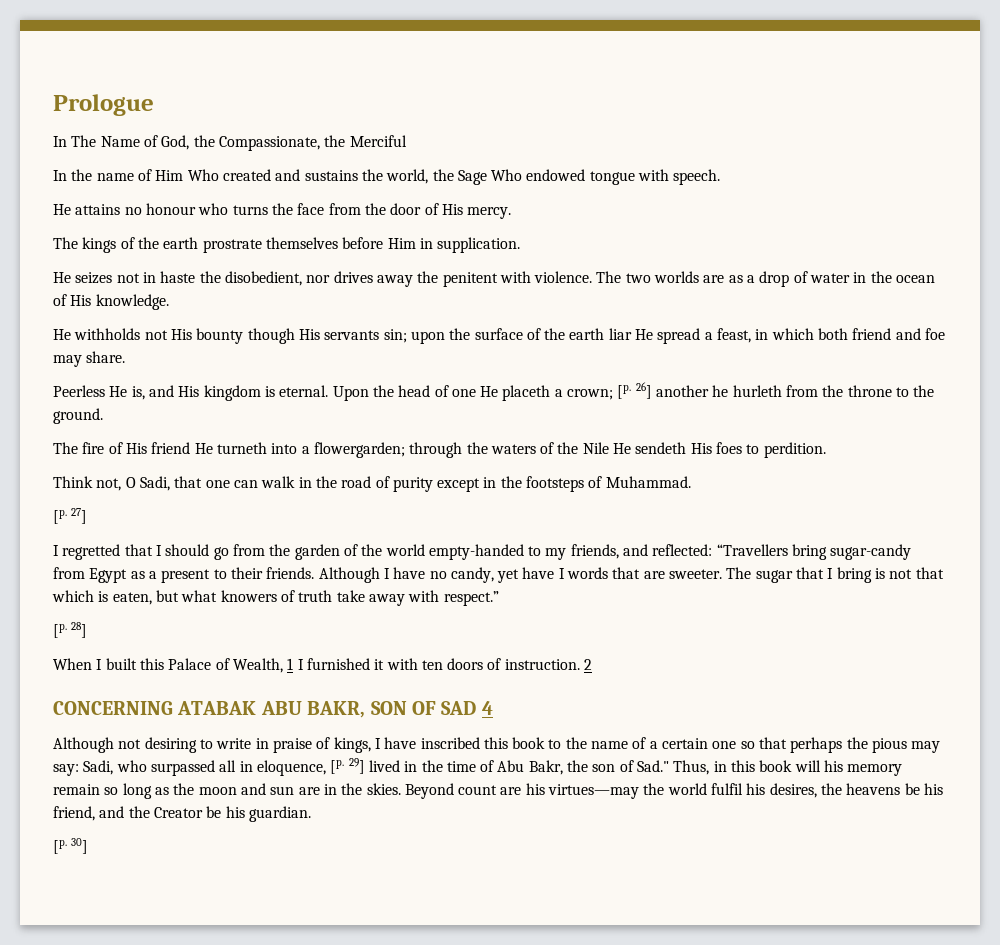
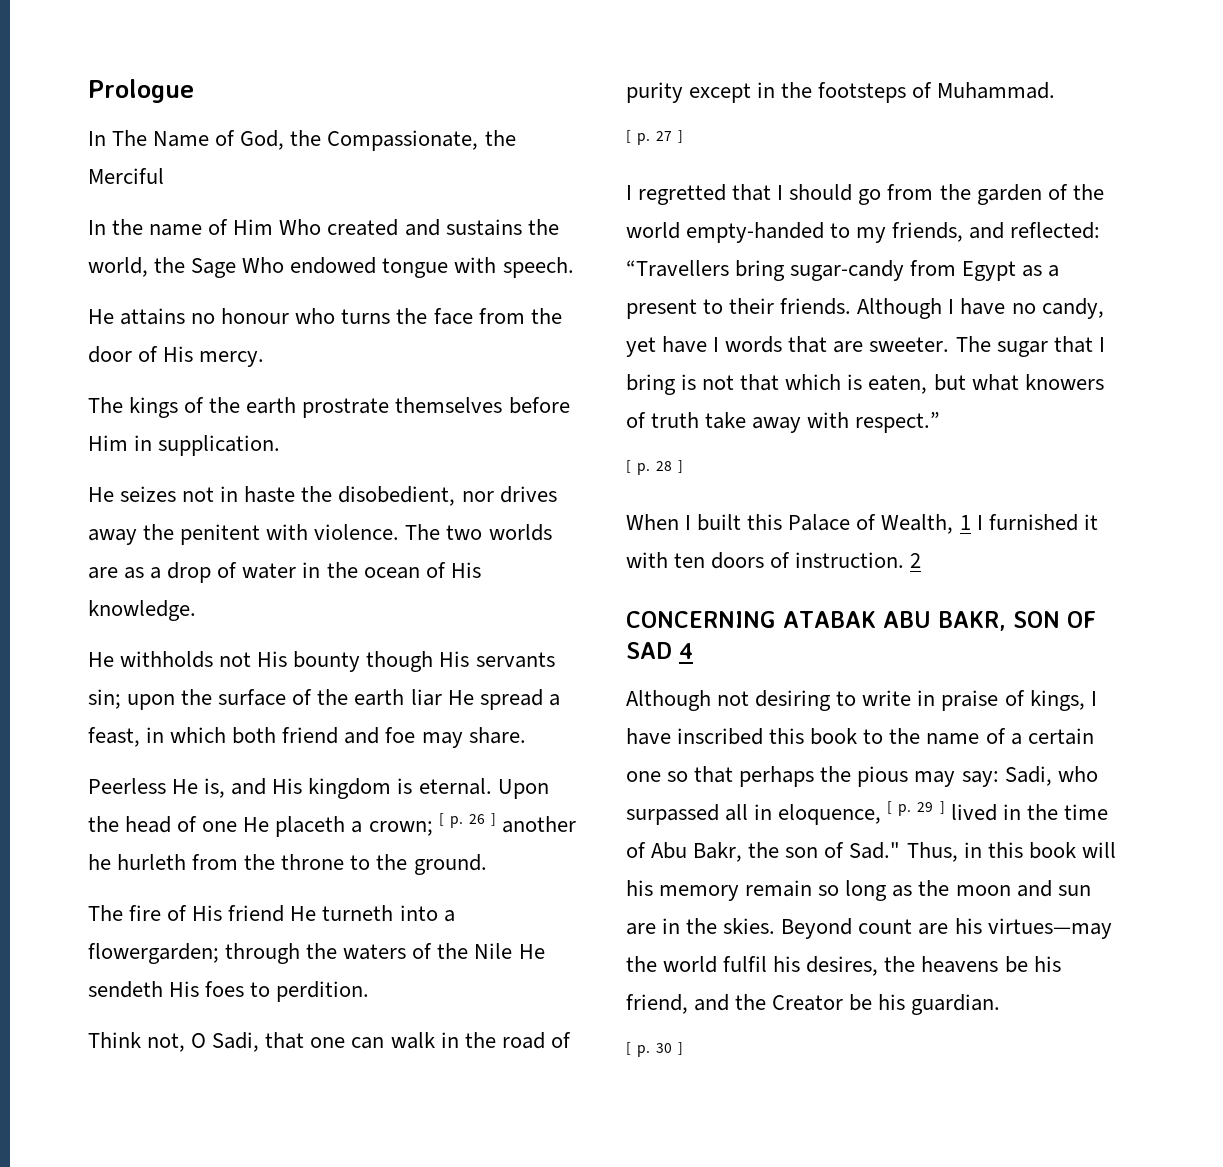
[617,382,652,399] [p. 26] -> [438,813,496,828] [ p. 26 ]
[53,508,88,524] [p. 27] -> [626,130,684,145] [ p. 27 ]
[53,622,88,638] [p. 28] -> [626,460,684,475] [ p. 28 ]
[330,758,365,774] [p. 29] -> [887,801,945,816] [ p. 29 ]
[53,838,89,854] [p. 30] -> [626,1042,684,1057] [ p. 30 ]

